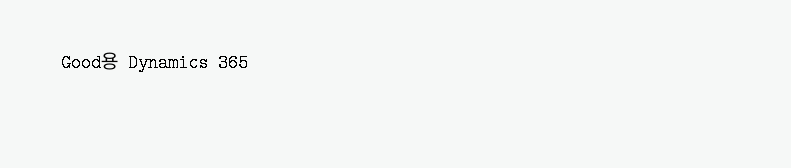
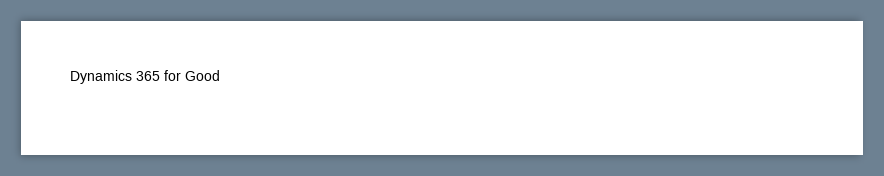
[61,52,118,72] Good용 -> (70, 77) none
(248, 63) none -> [164,70,220,81] for Good

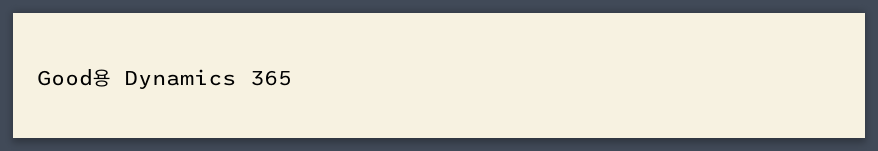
(70, 77) none -> [37,69,110,87] Good용
[164,70,220,81] for Good -> (292, 78) none

